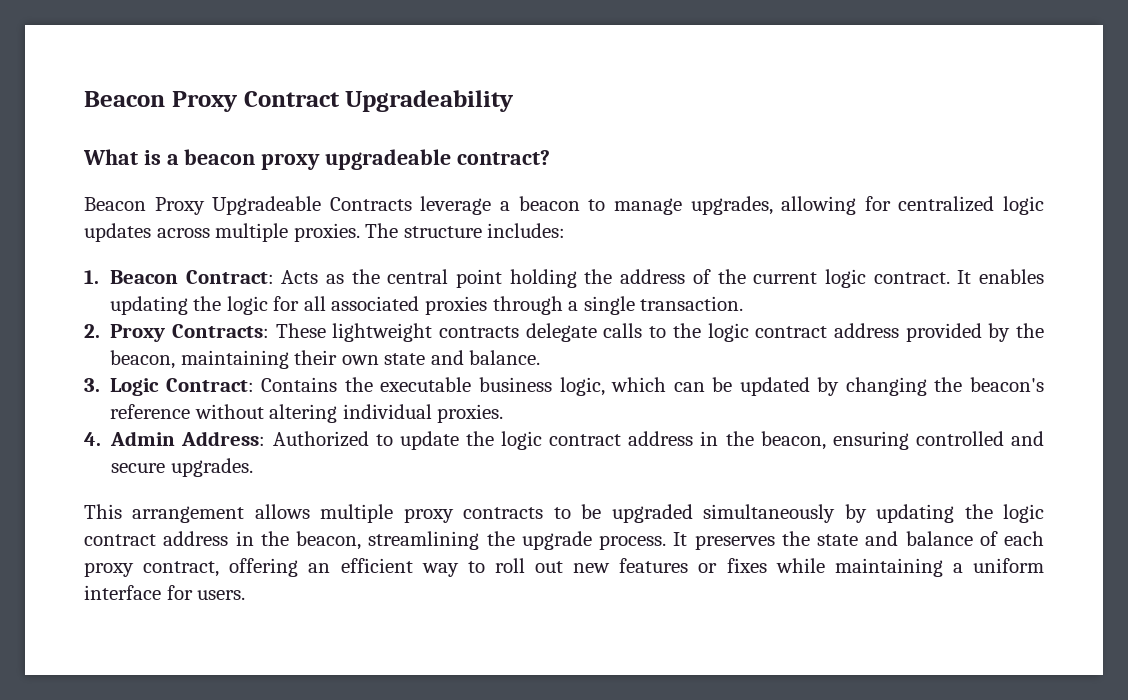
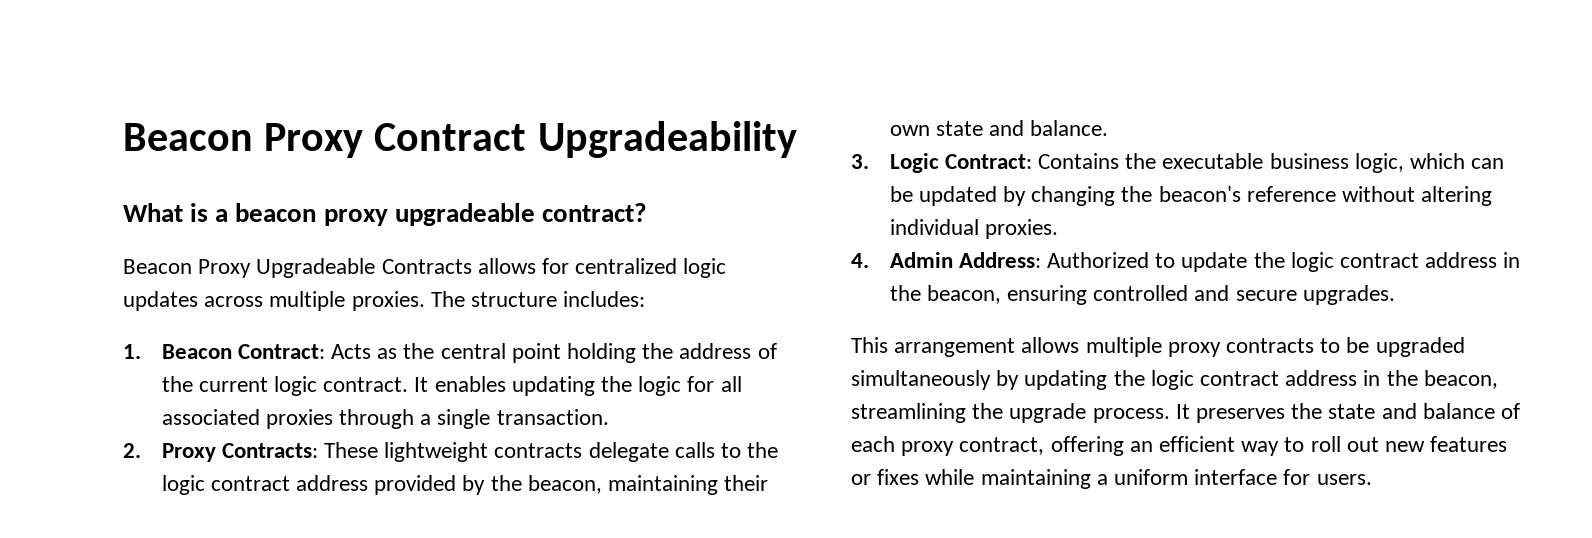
[420,196,857,215] leverage a beacon to manage upgrades, allowing -> [477,258,536,274] allows

